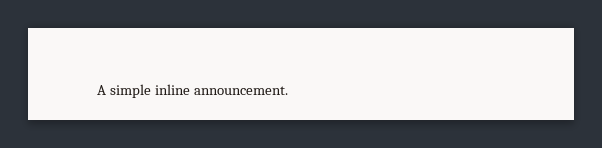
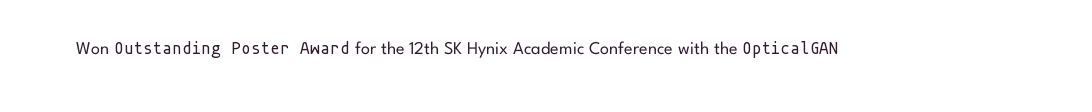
[97,84,288,98] A simple inline announcement. -> [76,41,839,58] Won Outstanding Poster Award for the 12th SK Hynix Academic Conference with the OpticalGAN

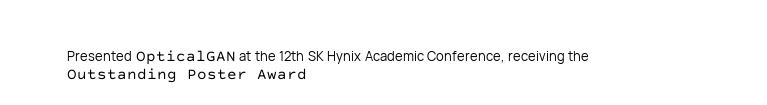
[76,41,377,58] Won Outstanding Poster Award for -> [67,50,252,65] Presented OpticalGAN at
[588,41,839,58] Conference with the OpticalGAN -> [427,51,590,64] [67,68,307,83] Conference, receiving the Outstanding Poster Award

